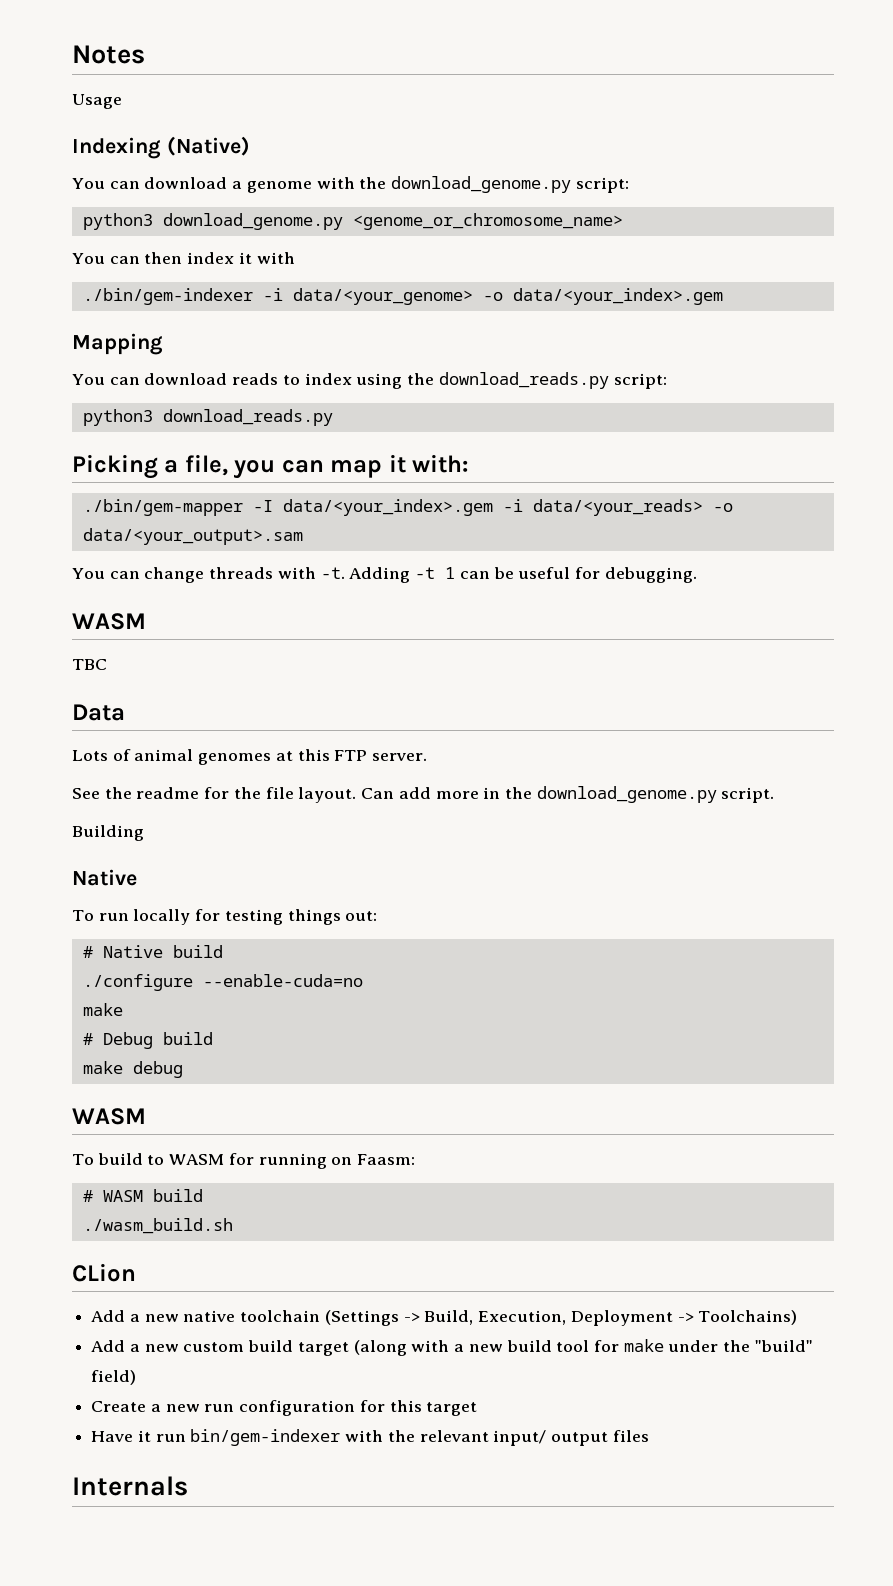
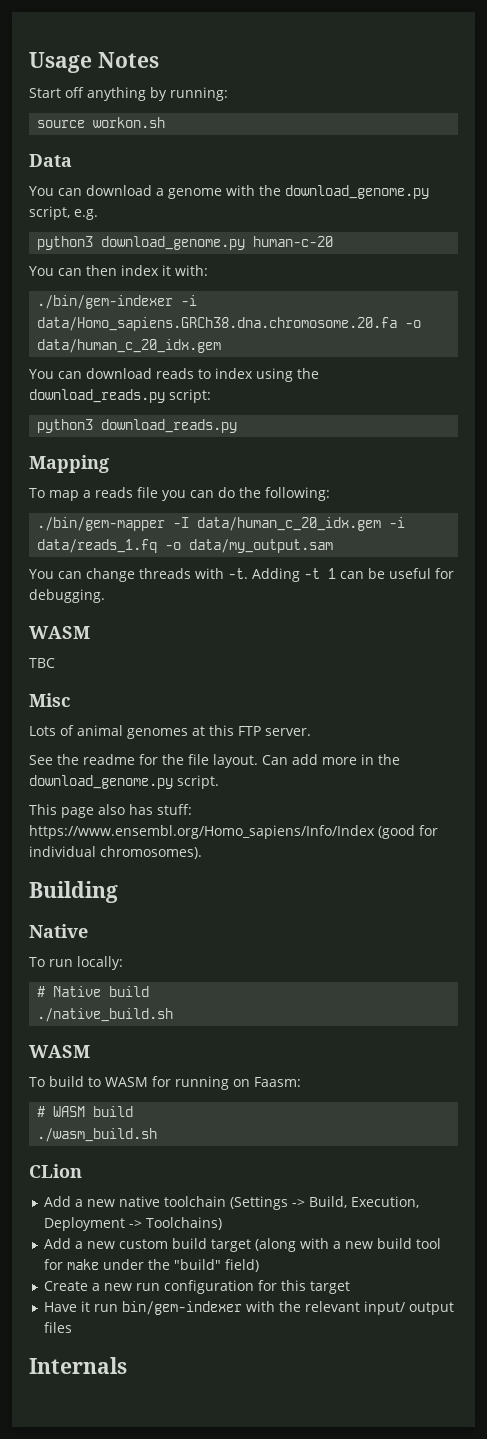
(72, 54) none -> [29,52,92,73] Usage
[72,94,122,109] [72,136,250,159] Usage // Indexing (Native) -> [29,87,228,101] [37,117,166,128] [29,154,72,167] Start off anything by running: // source workon.sh // Data
[575,177,629,193] script: -> [29,206,98,220] script, e.g.
[352,213,623,230] <genome_or_chromosome_name> -> [253,236,334,247] human-c-20
[256,252,295,264] with -> [175,265,208,276] with:
[292,288,723,305] [72,333,163,355] data/<your_genome> -o data/<your_index>.gem // Mapping -> [37,317,422,331] [37,339,222,353] data/Homo_sapiens.GRCh38.dna.chromosome.20.fa -o data/human_c_20_idx.gem
[72,454,469,479] [82,499,733,516] [82,528,303,545] Picking a file, you can map it with: // ./bin/gem-mapper -I data/<your_index>.gem -i data/<your_reads> -o data/<your_output>.sam -> [29,455,109,473] [29,487,330,501] [37,517,406,531] [37,539,334,553] Mapping // To map a reads file you can do the following: // ./bin/gem-mapper -I data/human_c_20_idx.gem -i data/reads_1.fq -o data/my_output.sam
[72,704,125,721] Data -> [29,693,70,707] Misc
[72,825,144,841] [72,869,137,886] [72,909,378,925] [82,945,223,958] [82,974,363,991] [82,1003,123,1016] [82,1032,213,1049] [82,1061,183,1078] Building // Native // To run locally for testing things out: // # Native build // ./configure --enable-cuda=no // make // # Debug build // make debug -> [29,804,192,818] [29,825,438,839] [29,846,202,859] [29,881,118,903] [29,924,88,938] [29,956,123,970] [37,986,150,997] [37,1008,174,1022] This page also has stuff: https://www.ensembl.org/Homo_sapiens/Info/Index (good for individual chromosomes). // Building // Native // To run locally: // # Native build // ./native_build.sh

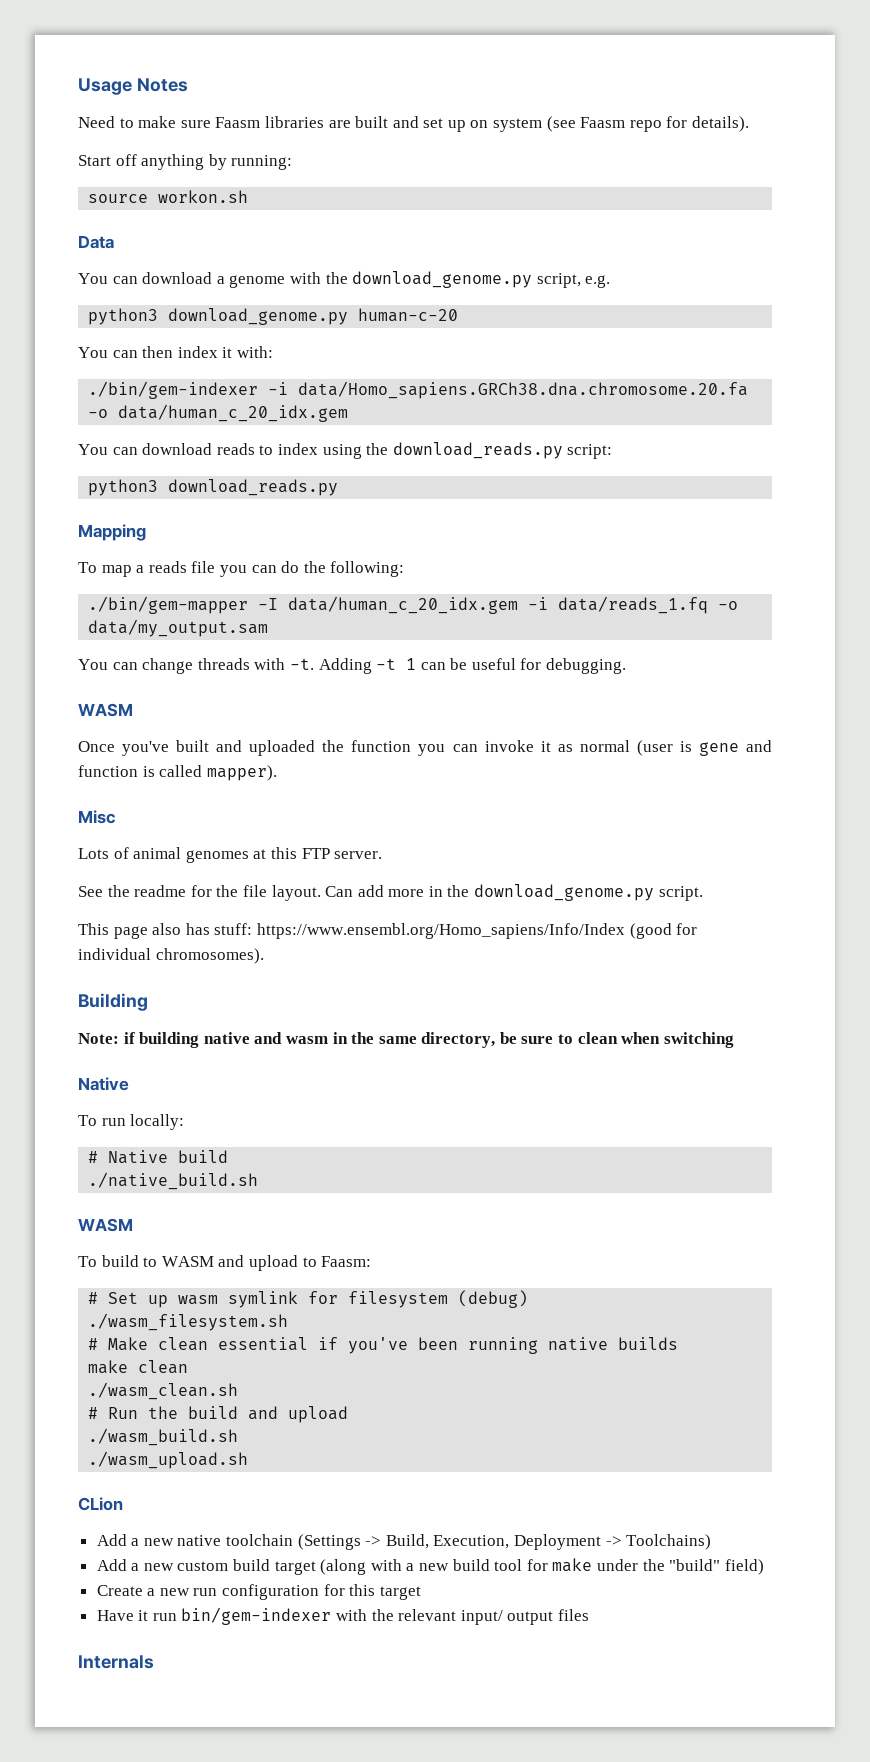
(159, 60) none -> [78,116,750,132] // Need to make sure Faasm libraries are built and set up on system (see Faasm repo for details).
[29,658,55,668] TBC -> [78,740,772,756] [78,765,277,781] Once you've built and uploaded the function you can invoke it as normal (user is gene and function is called mapper).
(118, 892) none -> [78,1032,734,1048] // Note: if building native and wasm in the same directory, be sure to clean when switching
[151,1076,250,1090] for running on -> [218,1255,317,1271] and upload to
[53,1106,134,1117] WASM build -> [108,1290,529,1308] [88,1313,289,1331] [88,1337,679,1354] [88,1360,189,1374] [88,1382,239,1400] [88,1406,349,1423] Set up wasm symlink for filesystem (debug) // ./wasm_filesystem.sh // # Make clean essential if you've been running native builds // make clean // ./wasm_clean.sh // # Run the build and upload
(158, 1135) none -> [88,1451,249,1469] // ./wasm_upload.sh

